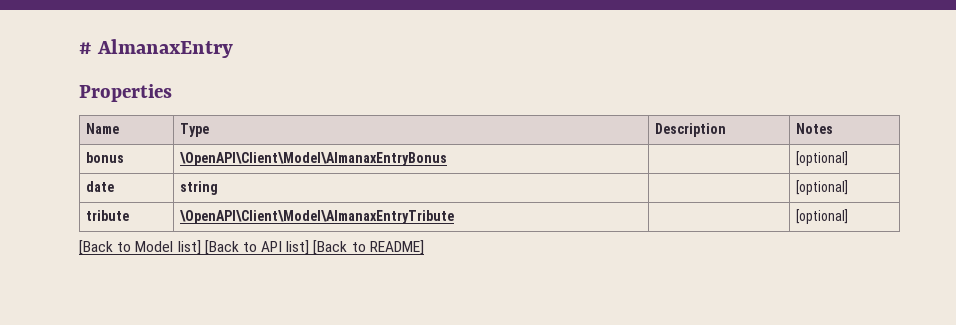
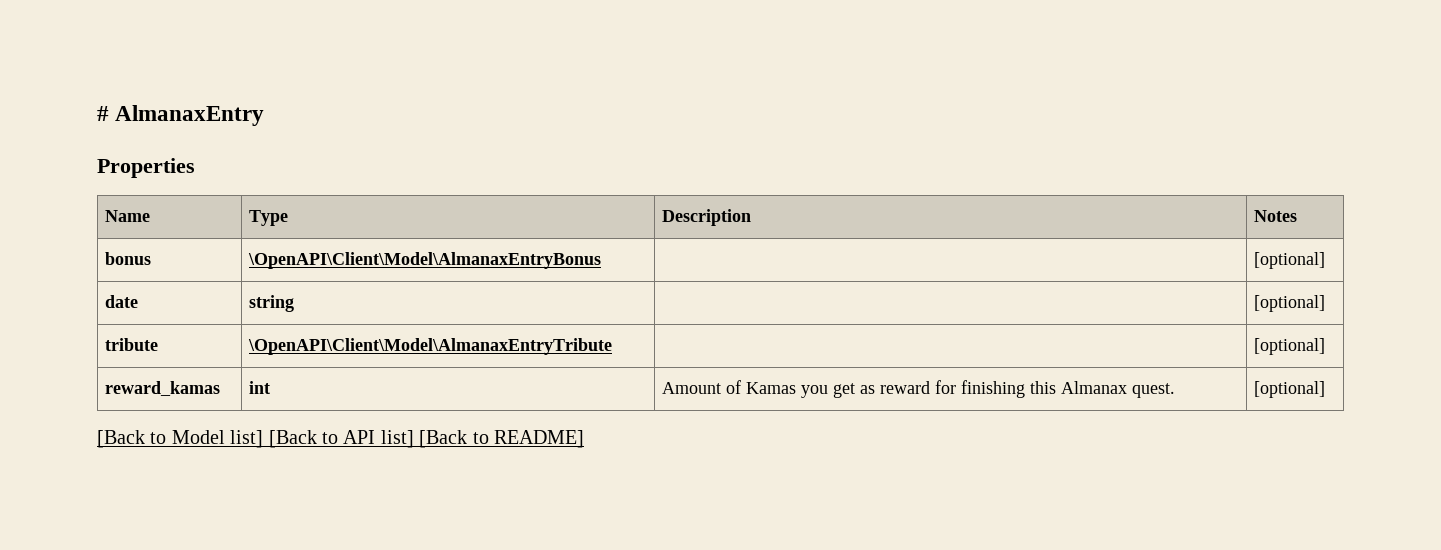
(848, 216) none -> [105,381,221,396] [249,381,271,394] [662,380,1176,398] [1254,381,1326,398] // reward_kamas | int | Amount of Kamas you get as reward for finishing this Almanax quest. | [optional]

